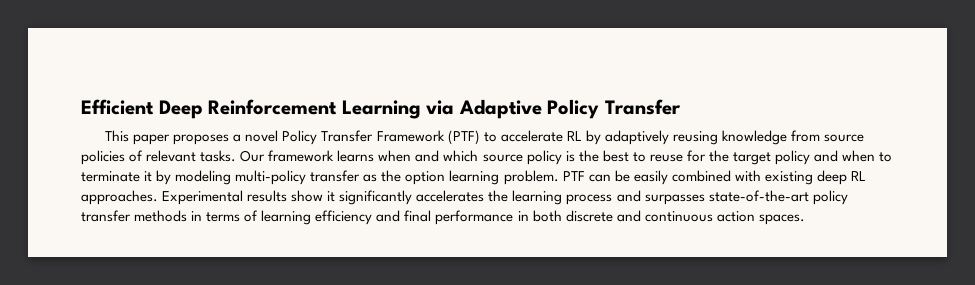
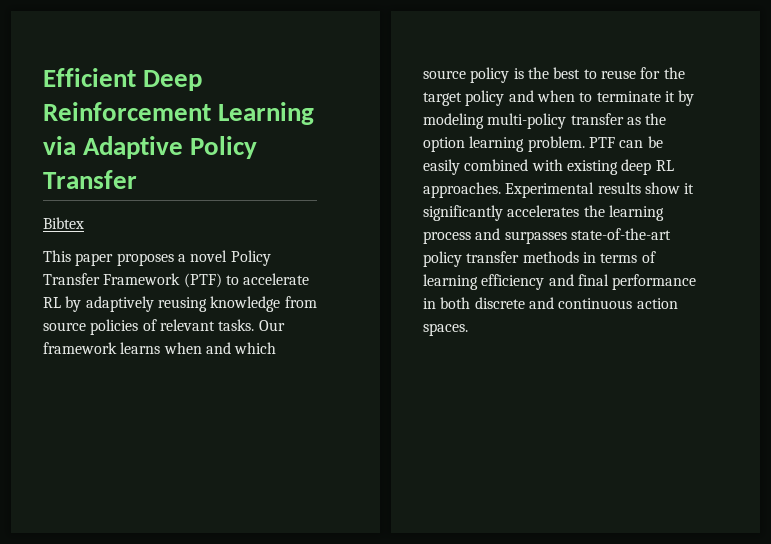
(681, 107) none -> [43,217,84,229] // Bibtex

